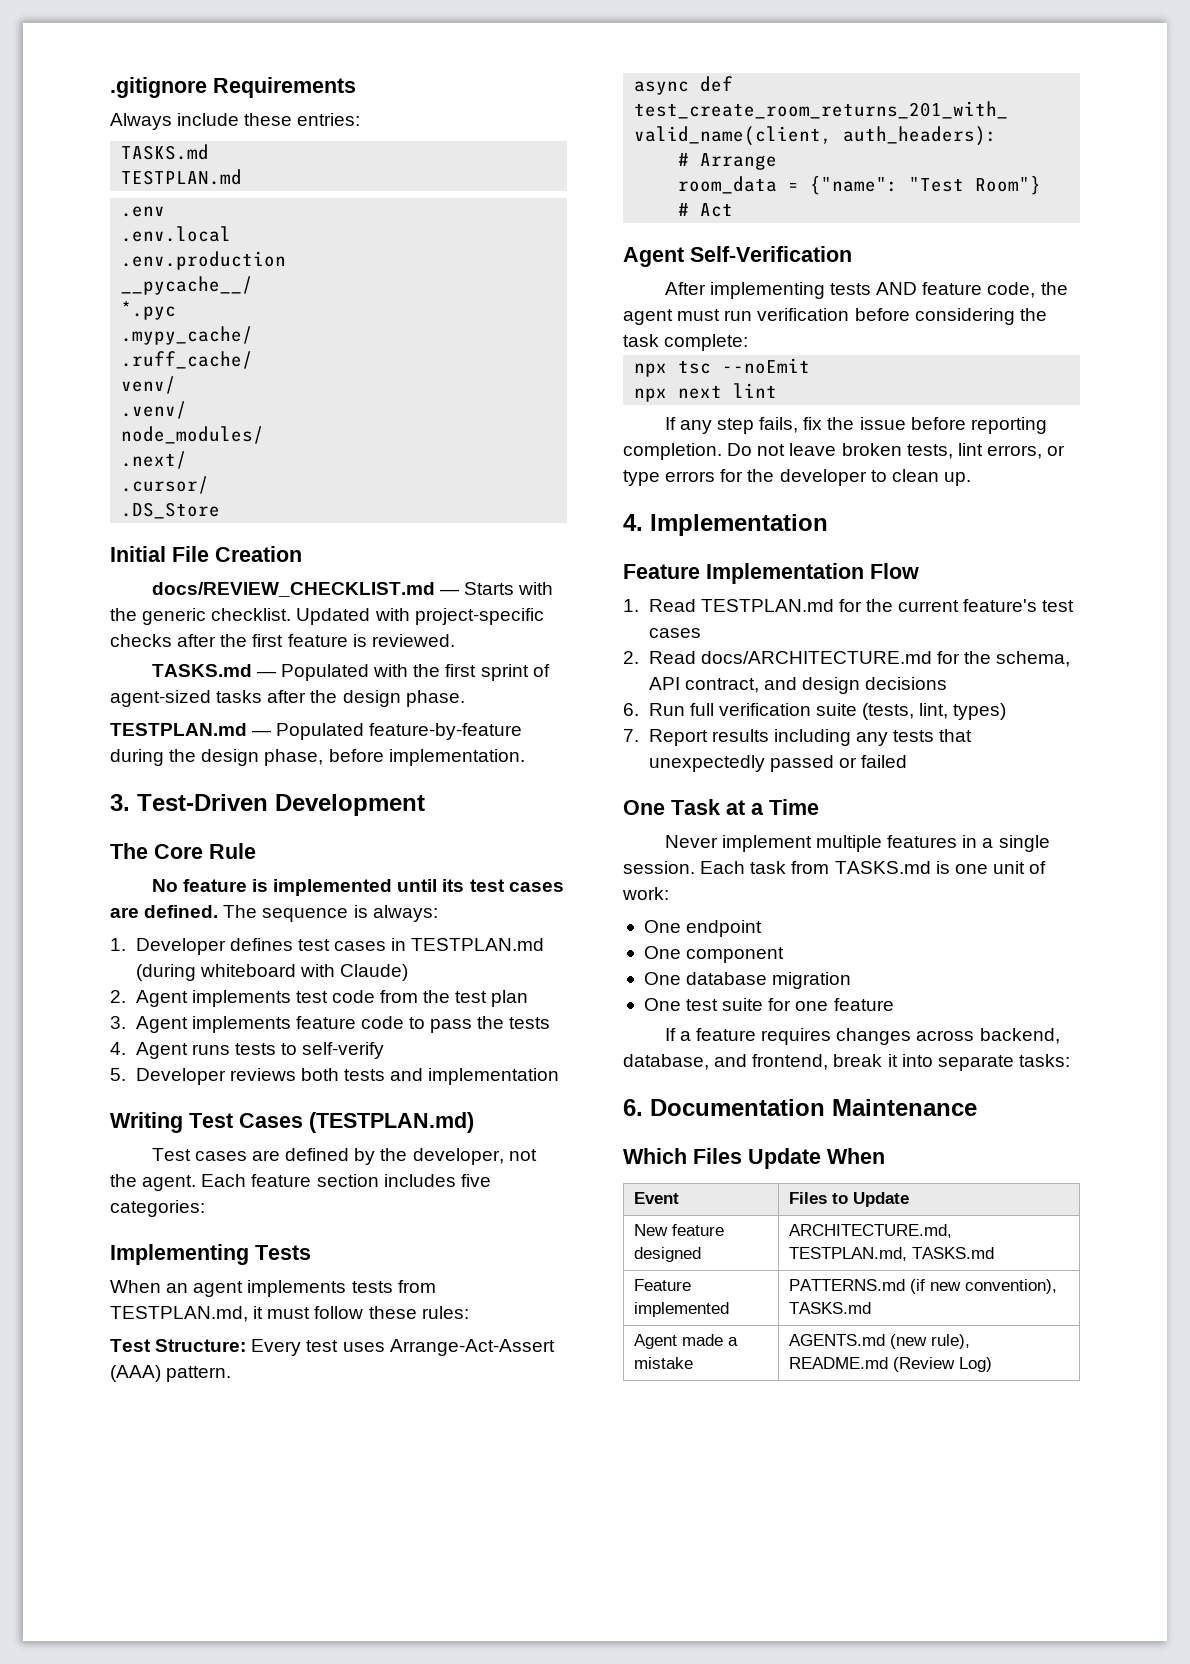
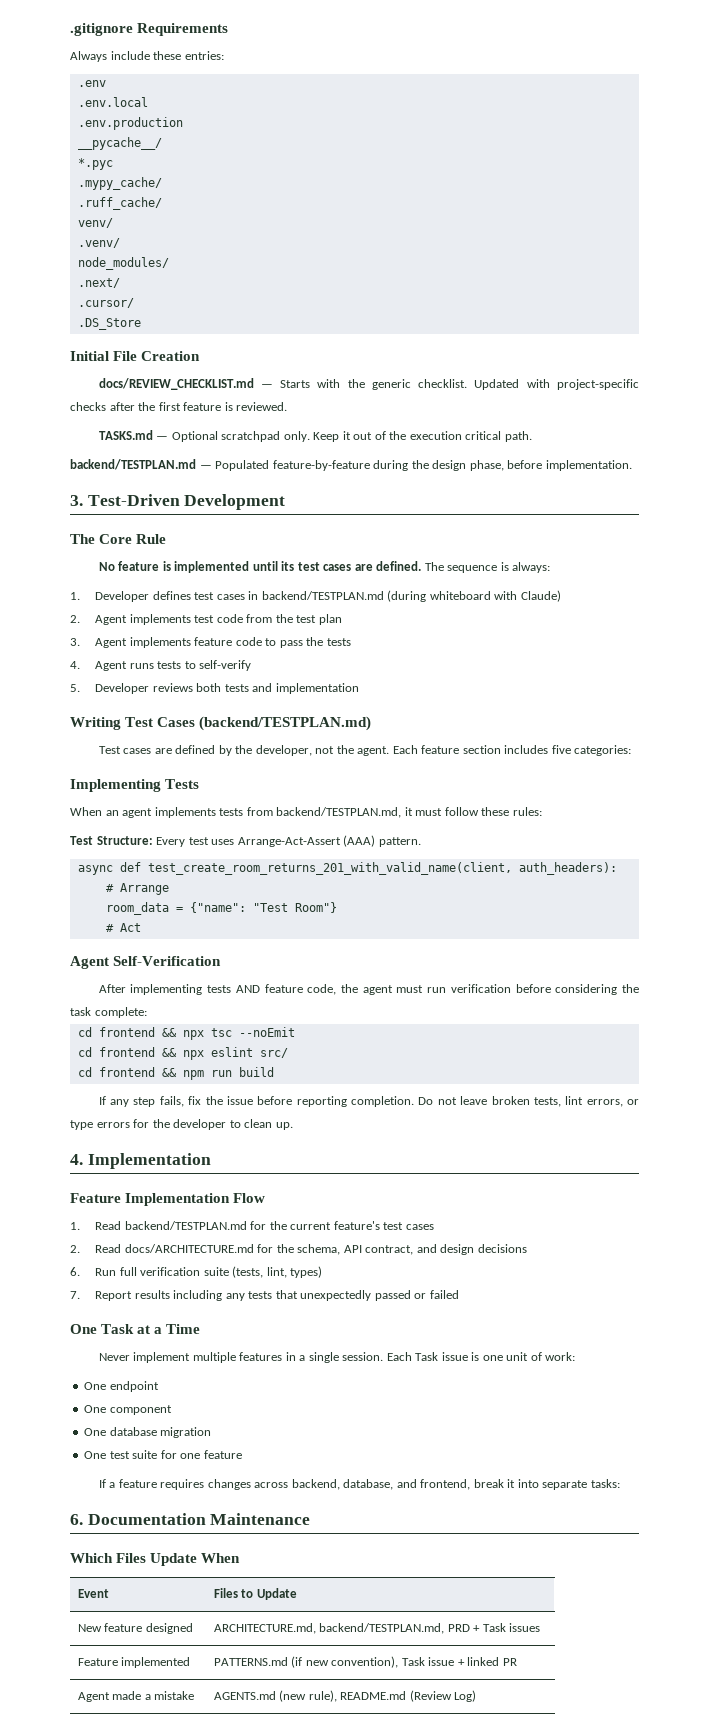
[121,144,210,160] [121,169,243,185] // TASKS.md // TESTPLAN.md -> (224, 55) none
[281,664,550,681] [110,690,465,707] [110,723,247,736] Populated with the first sprint of agent-sized tasks after the design phase. // TESTPLAN.md -> [171,431,532,442] [70,459,196,470] Optional scratchpad only. Keep it out of the execution critical path. // backend/TESTPLAN.md
[411,938,545,951] TESTPLAN.md -> [261,591,384,600] backend/TESTPLAN.md
[309,1112,474,1133] (TESTPLAN.md) -> [199,716,372,731] (backend/TESTPLAN.md)
[110,1306,248,1322] TESTPLAN.md, -> [276,807,402,818] backend/TESTPLAN.md,
(749, 342) none -> [77,1027,177,1037] cd frontend &&
[634,383,778,402] npx next lint -> [77,1047,288,1060] [77,1067,274,1080] cd frontend && npx eslint src/ // cd frontend && npm run build
[700,599,834,612] TESTPLAN.md -> [124,1221,247,1230] backend/TESTPLAN.md
[750,861,931,874] task from TASKS.md -> [415,1352,468,1361] Task issue
[788,1247,994,1261] TESTPLAN.md, TASKS.md -> [319,1623,541,1634] backend/TESTPLAN.md, PRD + Task issues
[788,1302,871,1314] TASKS.md -> [401,1657,517,1666] Task issue + linked PR

